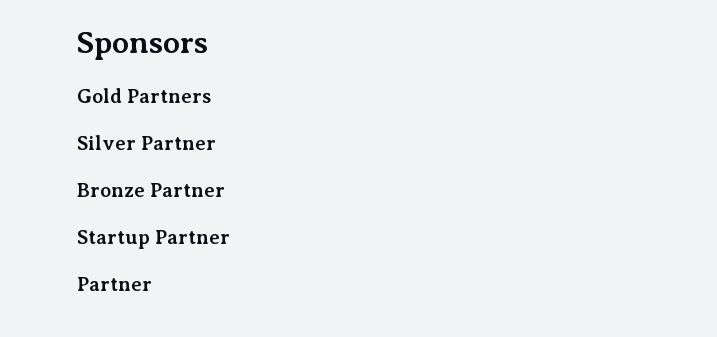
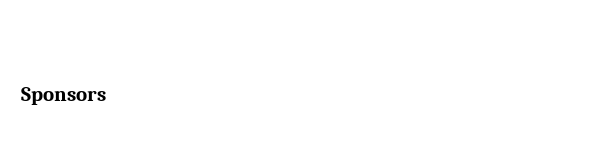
[77,88,212,103] [77,135,217,150] [77,183,226,197] [77,230,231,249] [77,277,152,291] // Gold Partners // Silver Partner // Bronze Partner // Startup Partner // Partner -> (106, 96) none

